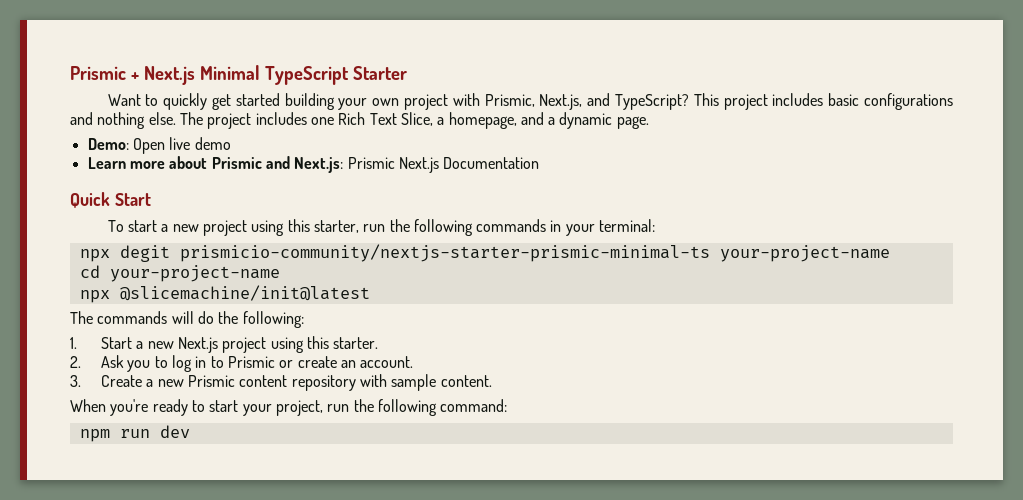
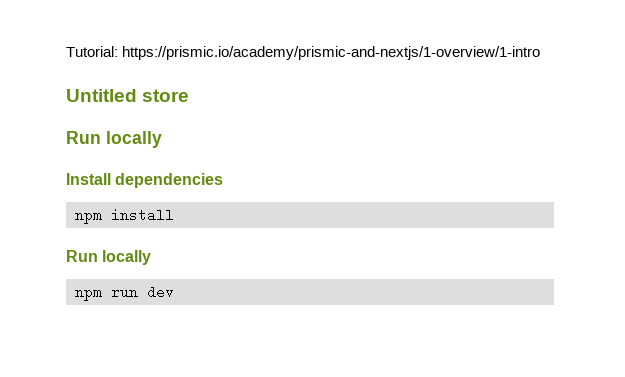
[70,65,407,85] [107,93,953,110] [70,112,649,129] [87,137,231,154] [87,156,540,173] [70,192,151,208] [107,219,656,236] [79,244,890,262] [79,265,280,282] [79,285,370,303] [70,311,304,328] [70,336,379,353] [70,355,414,372] [70,374,492,391] [70,399,508,416] Prismic + Next.js Minimal TypeScript Starter // Want to quickly get started building your own project with Prismic, Next.js, and TypeScript? This project includes basic configurations and nothing else. The project includes one Rich Text Slice, a homepage, and a dynamic page. // Demo: Open live demo // Learn more about Prismic and Next.js: Prismic Next.js Documentation // Quick Start // To start a new project using this starter, run the following commands in your terminal: // npx degit prismicio-community/nextjs-starter-prismic-minimal-ts your-project-name // cd your-project-name // npx @slicemachine/init@latest // The commands will do the following: // 1. Start a new Next.js project using this starter. // 2. Ask you to log in to Prismic or create an account. // 3. Create a new Prismic content repository with sample content. // When you're ready to start your project, run the following command: -> [66,46,541,60] [66,89,190,102] [66,131,162,148] [66,173,224,188] [75,208,174,224] [66,250,152,265] Tutorial: https://prismic.io/academy/prismic-and-nextjs/1-overview/1-intro // Untitled store // Run locally // Install dependencies // npm install // Run locally

